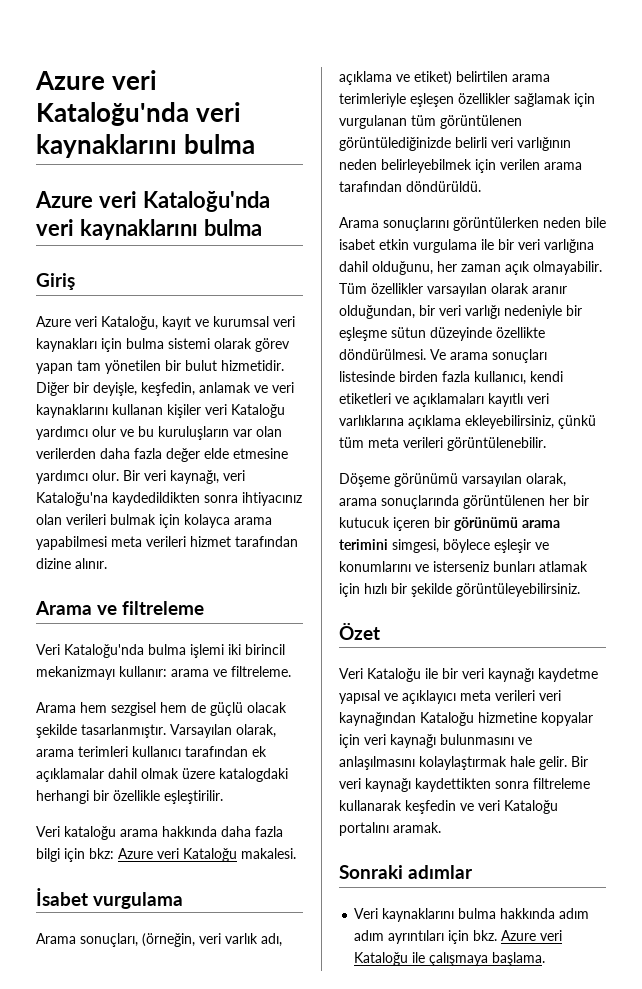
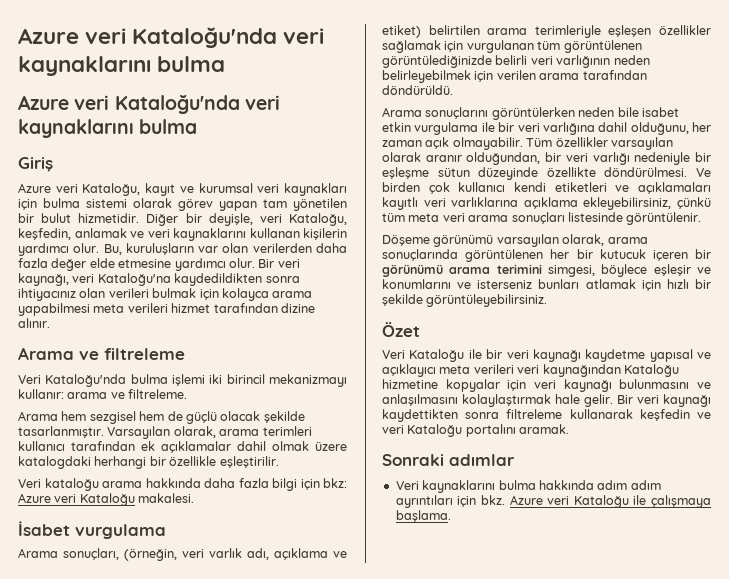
(137, 389) none -> [259,213,347,226] veri Kataloğu,
[167,404,285,418] [36,426,154,440] kişiler veri Kataloğu yardımcı olur ve bu -> [303,228,347,240] [18,243,122,256] kişilerin yardımcı olur. Bu,
[450,349,547,363] [339,371,526,385] arama sonuçları listesinde birden fazla kullanıcı, -> [382,182,506,194] birden çok kullanıcı
[403,437,546,451] verileri görüntülenebilir. -> [442,212,702,225] veri arama sonuçları listesinde görüntülenir.

